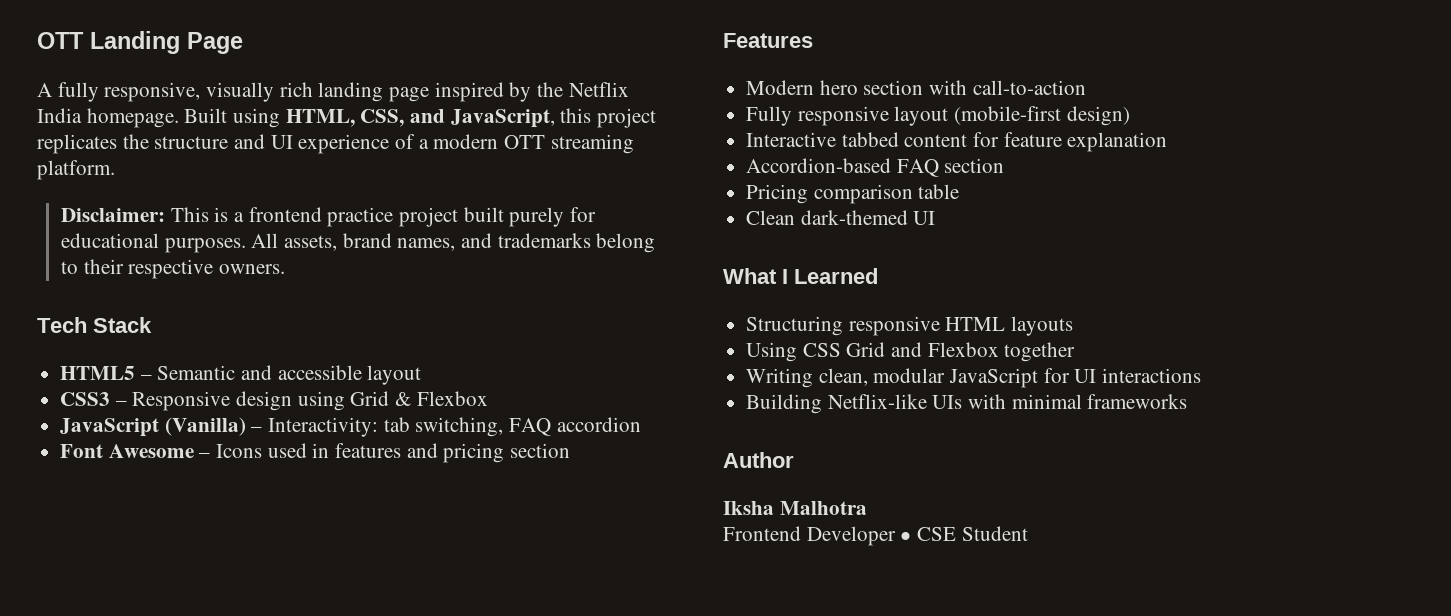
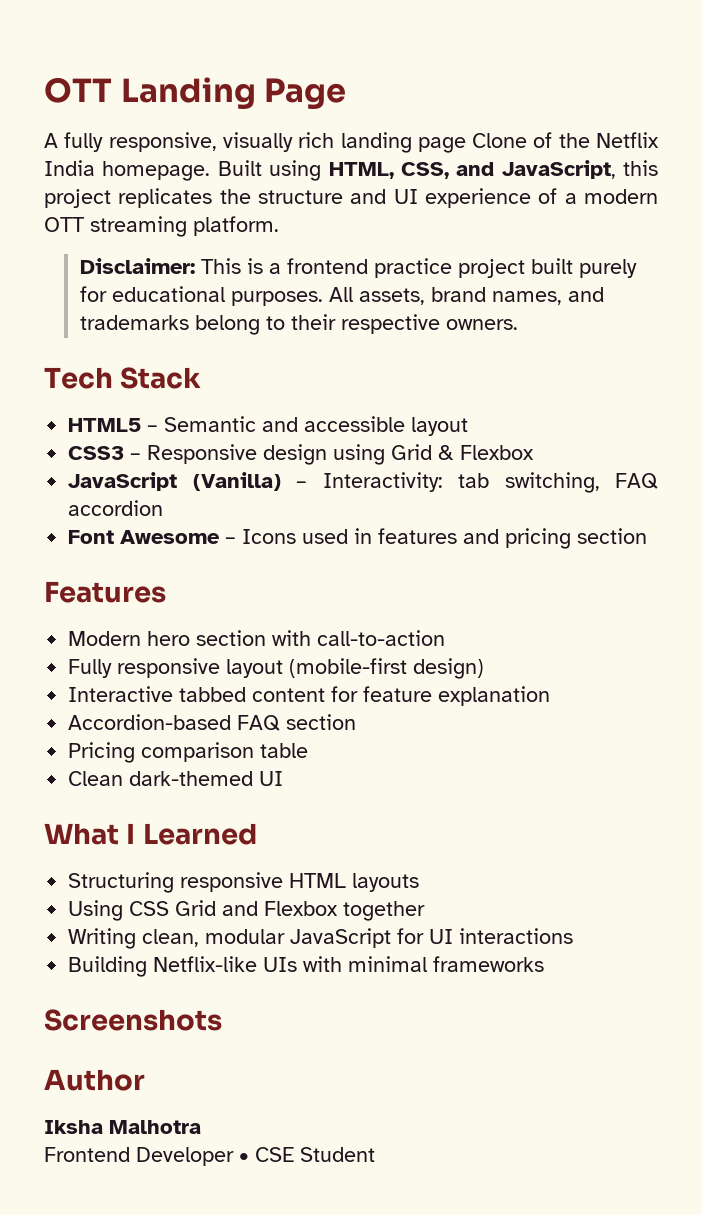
[434,82,532,102] inspired by -> [472,132,553,148] Clone of
(1188, 401) none -> [44,1009,222,1031] // Screenshots

